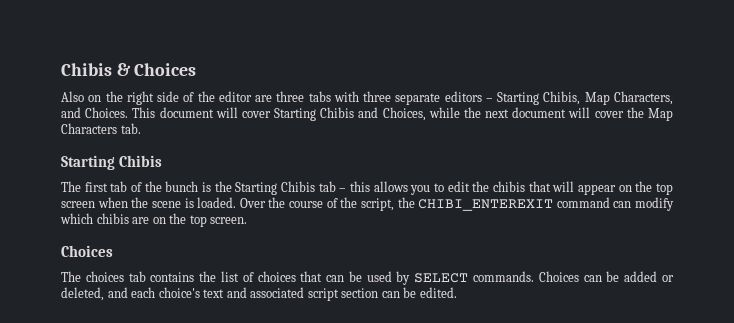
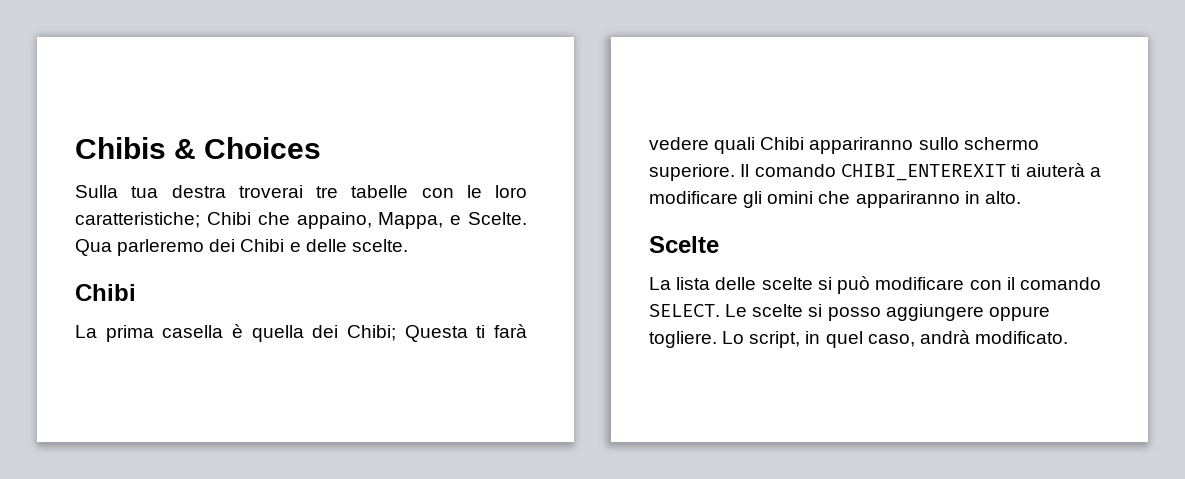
[61,91,673,105] [61,107,673,121] [61,123,141,134] [61,155,163,170] [61,181,673,195] [61,197,674,211] [60,213,248,227] [61,245,113,257] [61,271,674,285] [61,287,457,301] Also on the right side of the editor are three tabs with three separate editors – Starting Chibis, Map Characters, and Choices. This document will cover Starting Chibis and Choices, while the next document will cover the Map Characters tab. // Starting Chibis // The first tab of the bunch is the Starting Chibis tab – this allows you to edit the chibis that will appear on the top screen when the scene is loaded. Over the course of the script, the CHIBI_ENTEREXIT command can modify which chibis are on the top screen. // Choices // The choices tab contains the list of choices that can be used by SELECT commands. Choices can be added or deleted, and each choice's text and associated script section can be edited. -> [75,185,527,198] [75,212,527,229] [75,239,408,256] [75,284,136,301] [75,324,527,342] [649,137,1039,154] [649,163,1101,181] [649,191,1021,208] [649,236,719,253] [649,276,1101,294] [649,304,1050,321] [649,330,1068,348] Sulla tua destra troverai tre tabelle con le loro caratteristiche; Chibi che appaino, Mappa, e Scelte. Qua parleremo dei Chibi e delle scelte. // Chibi // La prima casella è quella dei Chibi; Questa ti farà vedere quali Chibi appariranno sullo schermo superiore. Il comando CHIBI_ENTEREXIT ti aiuterà a modificare gli omini che appariranno in alto. // Scelte // La lista delle scelte si può modificare con il comando SELECT. Le scelte si posso aggiungere oppure togliere. Lo script, in quel caso, andrà modificato.

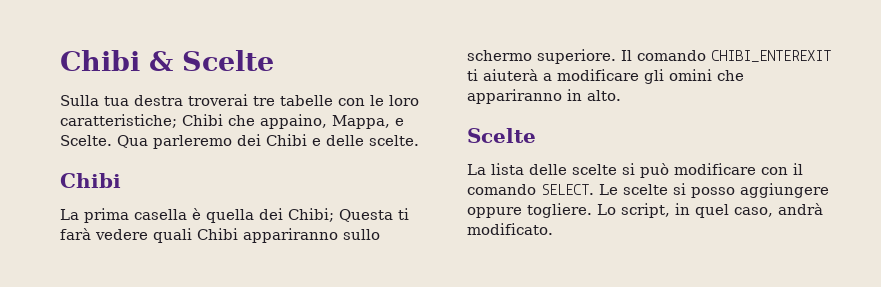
[75,137,322,159] Chibis & Choices -> [60,50,274,71] Chibi & Scelte

